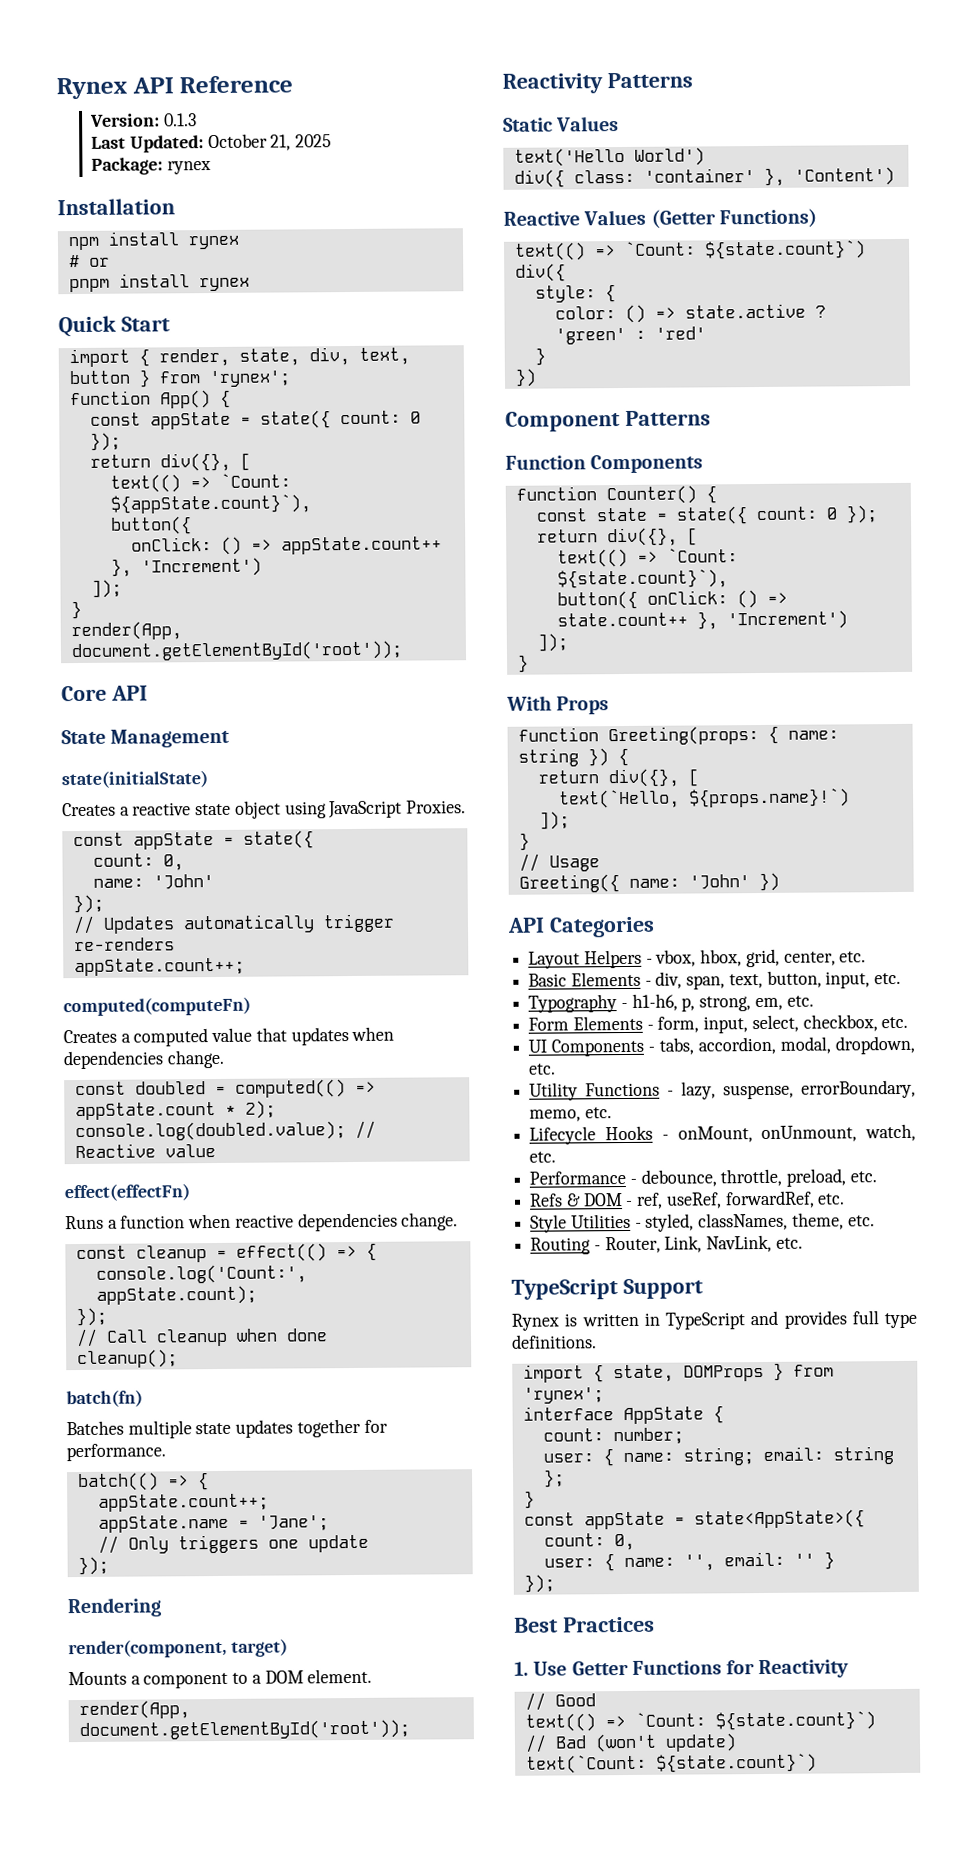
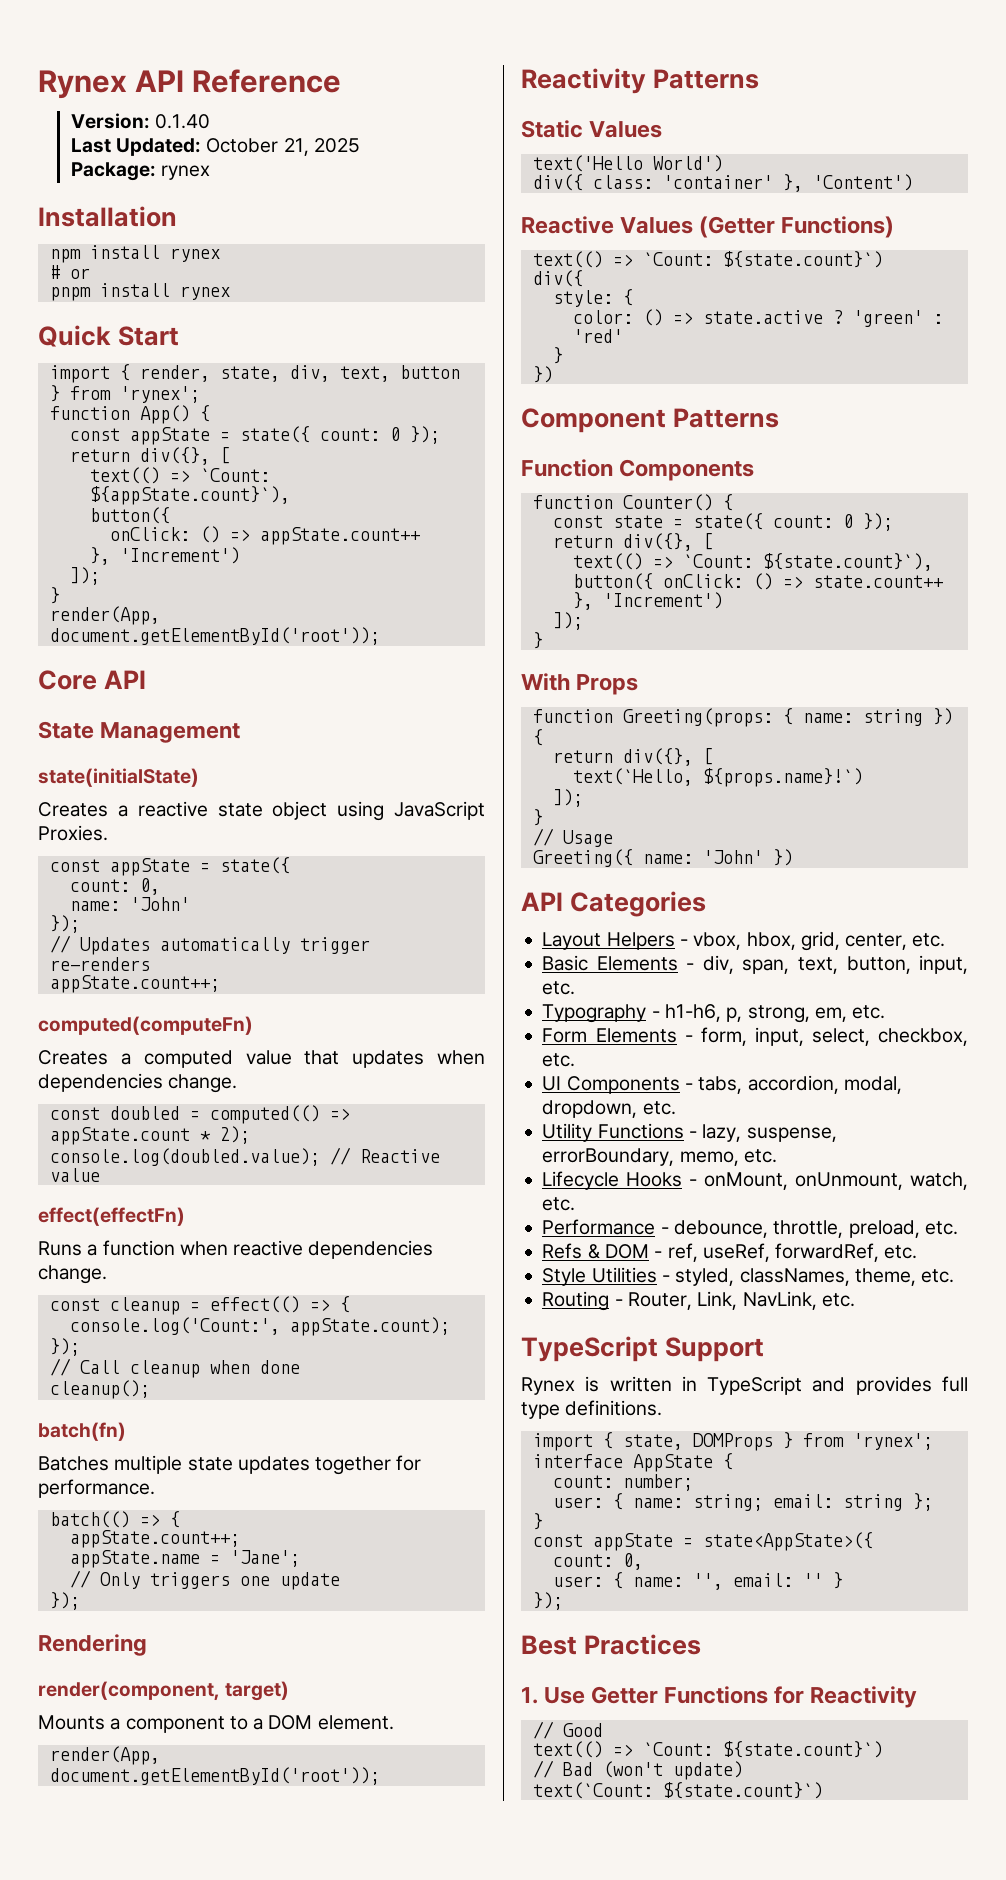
[164,113,198,127] 0.1.3 -> [155,114,211,129] 0.1.40

